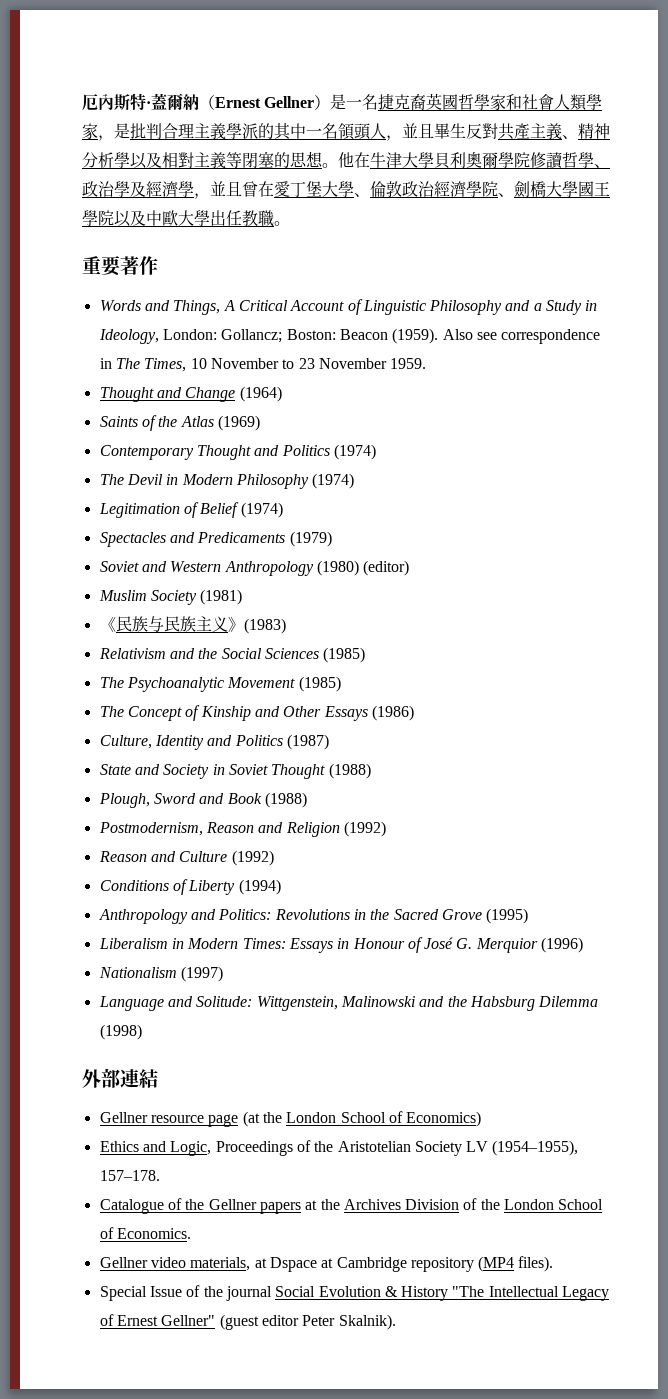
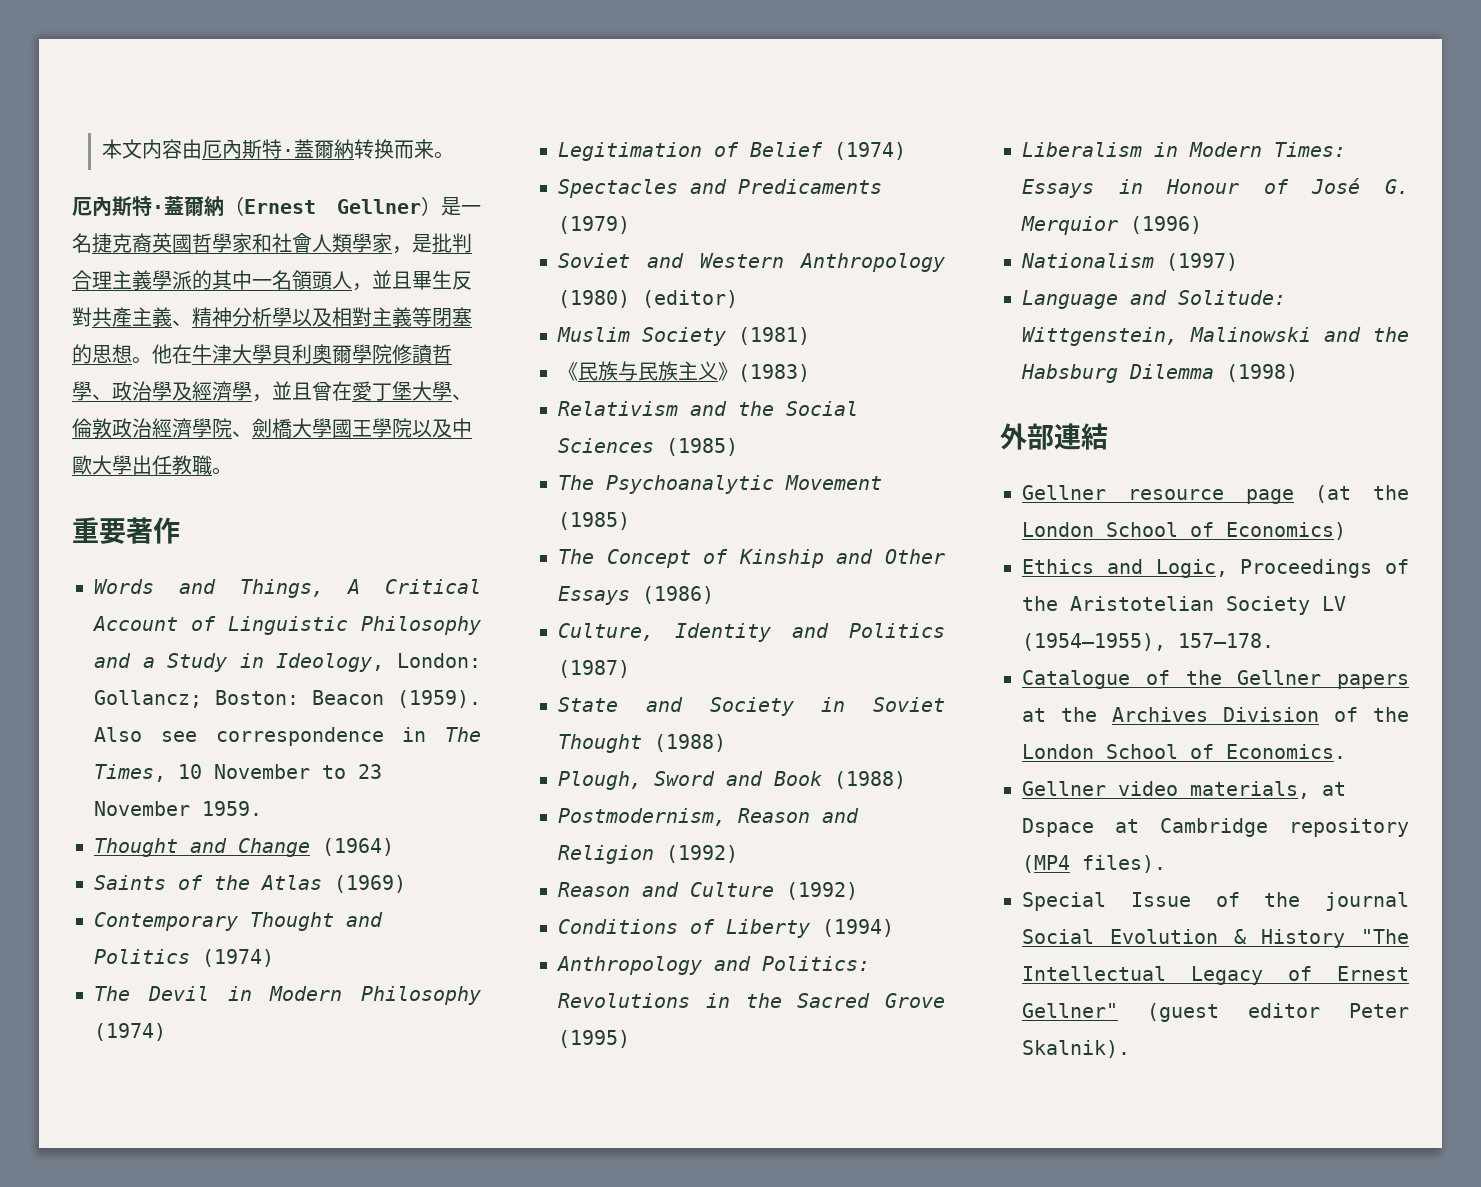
(82, 102) none -> [101,139,454,159] 本文内容由厄內斯特·蓋爾納转换而来。 //

